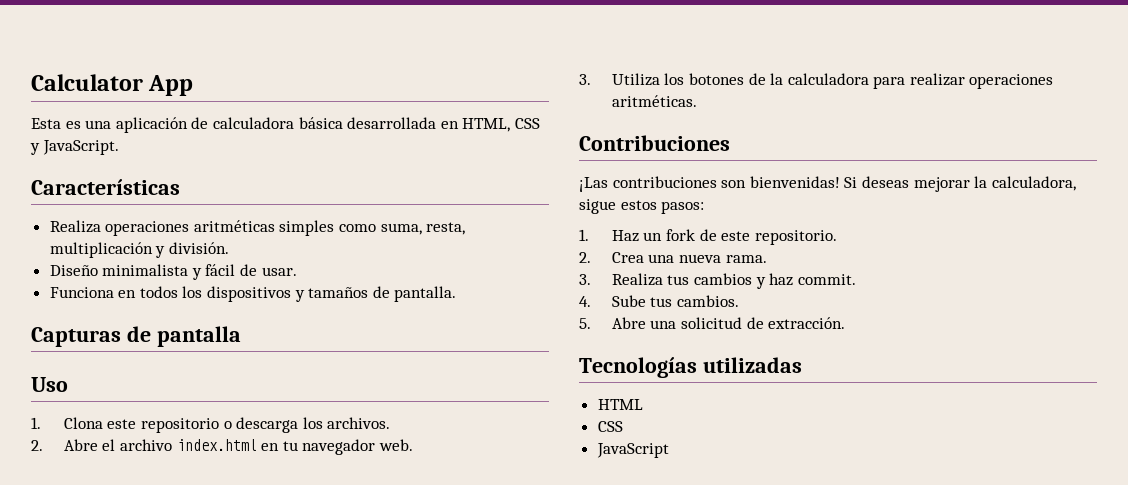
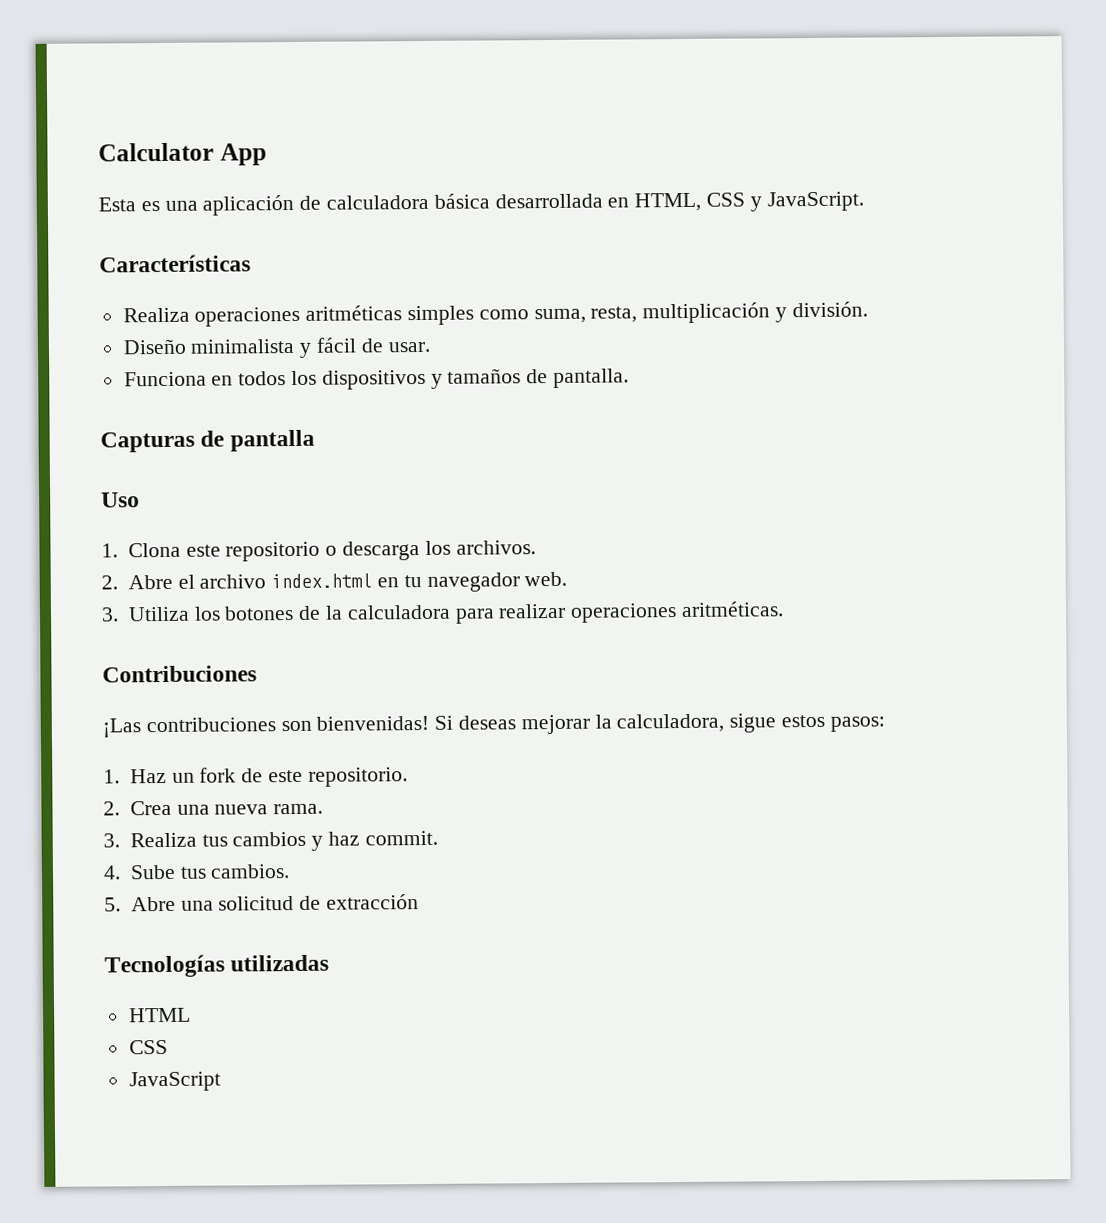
[768,317,846,329] extracción. -> [325,894,419,910] extracción

